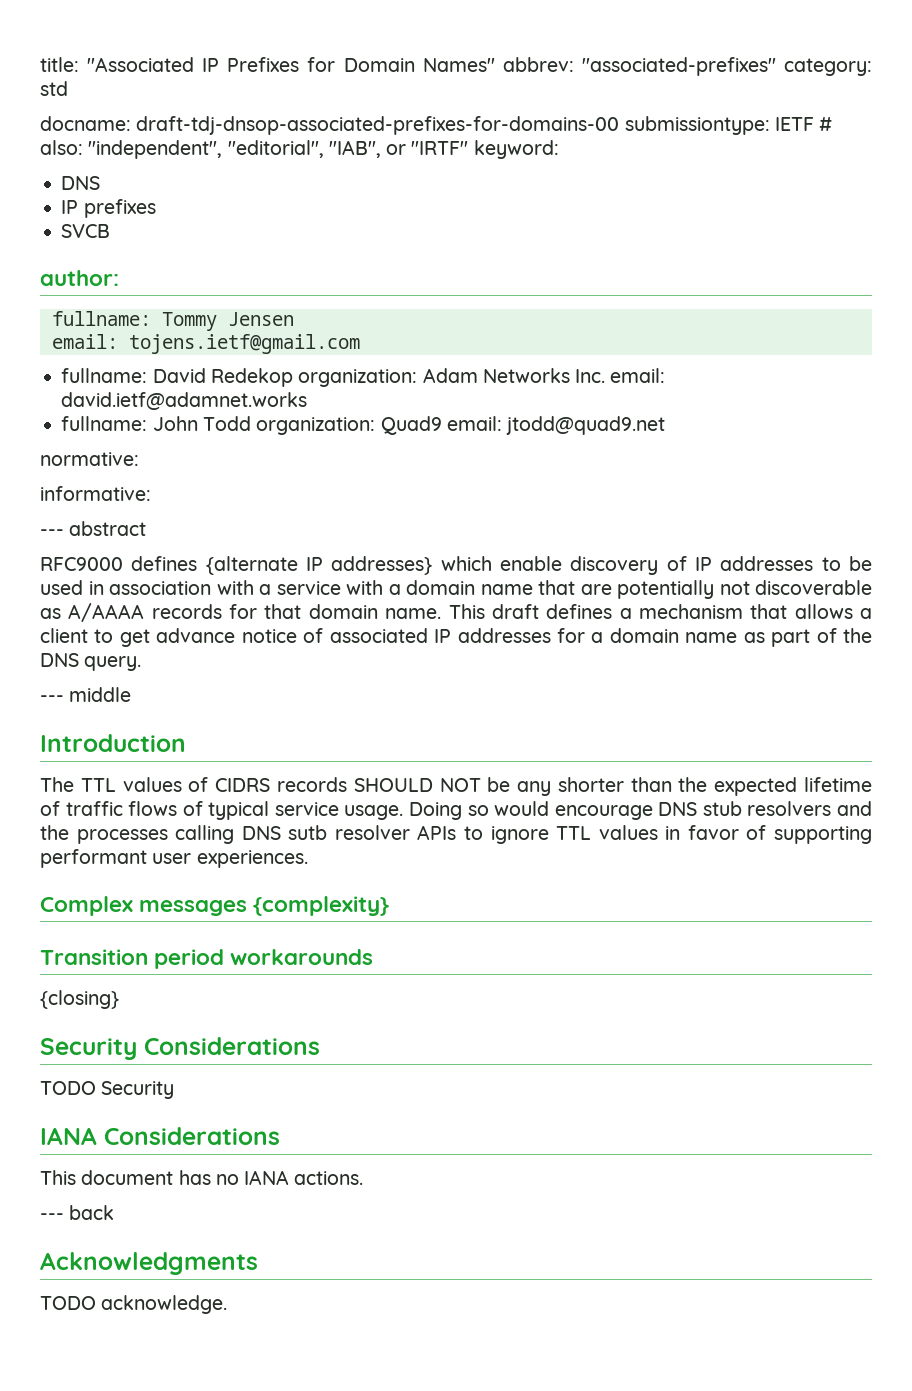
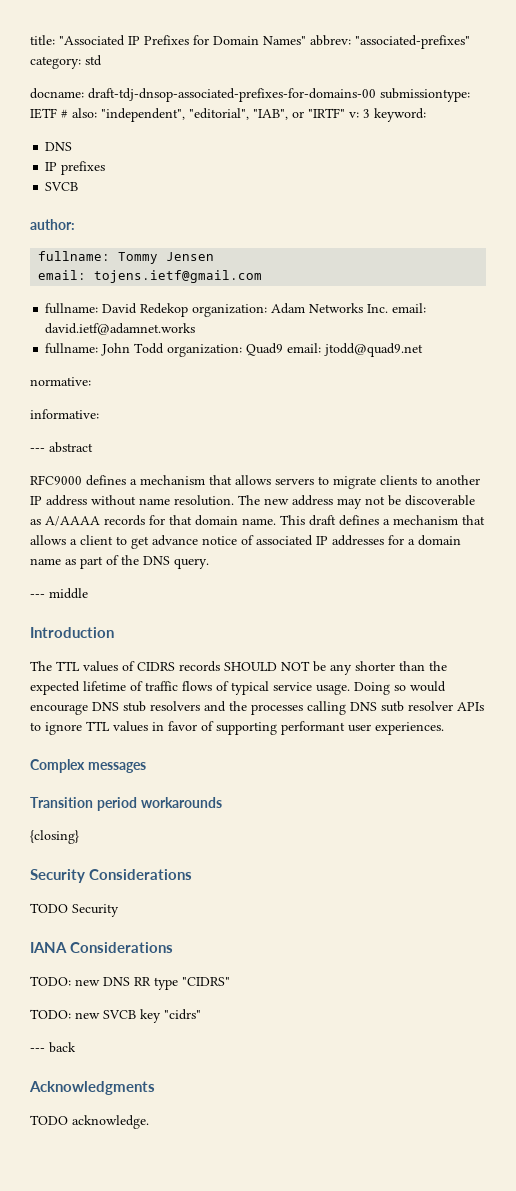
(469, 148) none -> [349,109,370,118] v: 3
[205,556,873,575] [40,580,750,599] {alternate IP addresses} which enable discovery of IP addresses to be used in association with a service with a domain name that are potentially not -> [130,475,480,489] [30,495,401,509] a mechanism that allows servers to migrate clients to another IP address without name resolution. The new address may not be
[253,896,390,916] {complexity} -> (146, 767) none
[40,1170,364,1185] This document has no IANA actions. -> [30,976,230,990] [30,1009,201,1023] TODO: new DNS RR type "CIDRS" // TODO: new SVCB key "cidrs"

